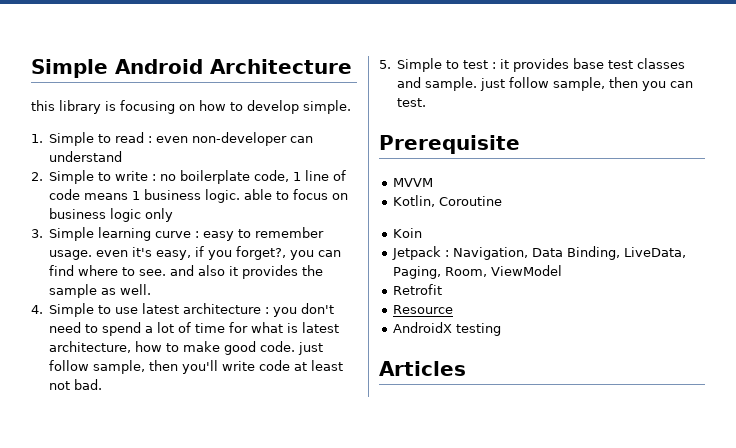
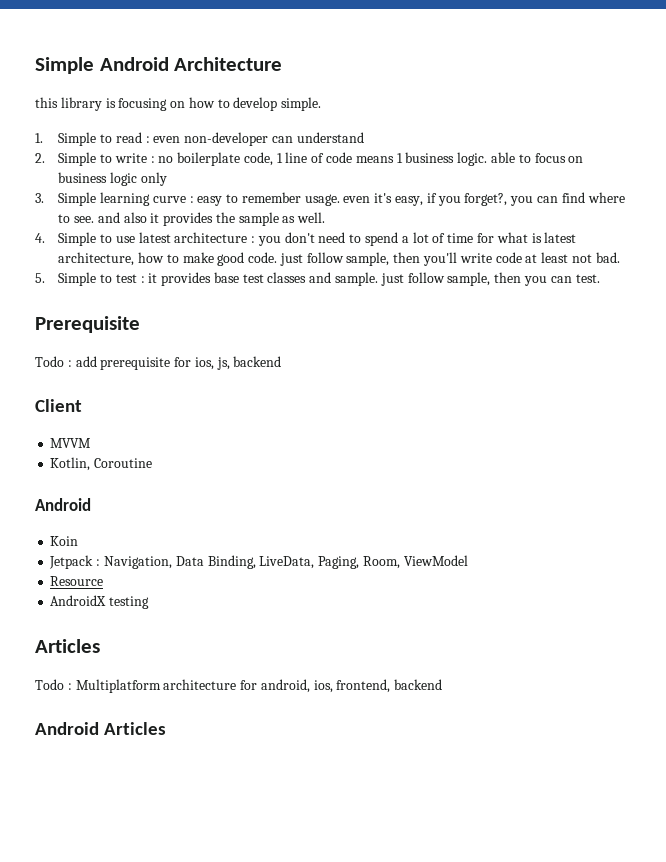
(520, 144) none -> [35,356,282,370] [35,399,82,412] // Todo : add prerequisite for ios, js, backend // Client
(502, 201) none -> [35,498,91,511] // Android
[392,284,442,295] // Retrofit -> (468, 560) none
(466, 368) none -> [35,679,443,693] [35,722,166,735] // Todo : Multiplatform architecture for android, ios, frontend, backend // Android Articles

